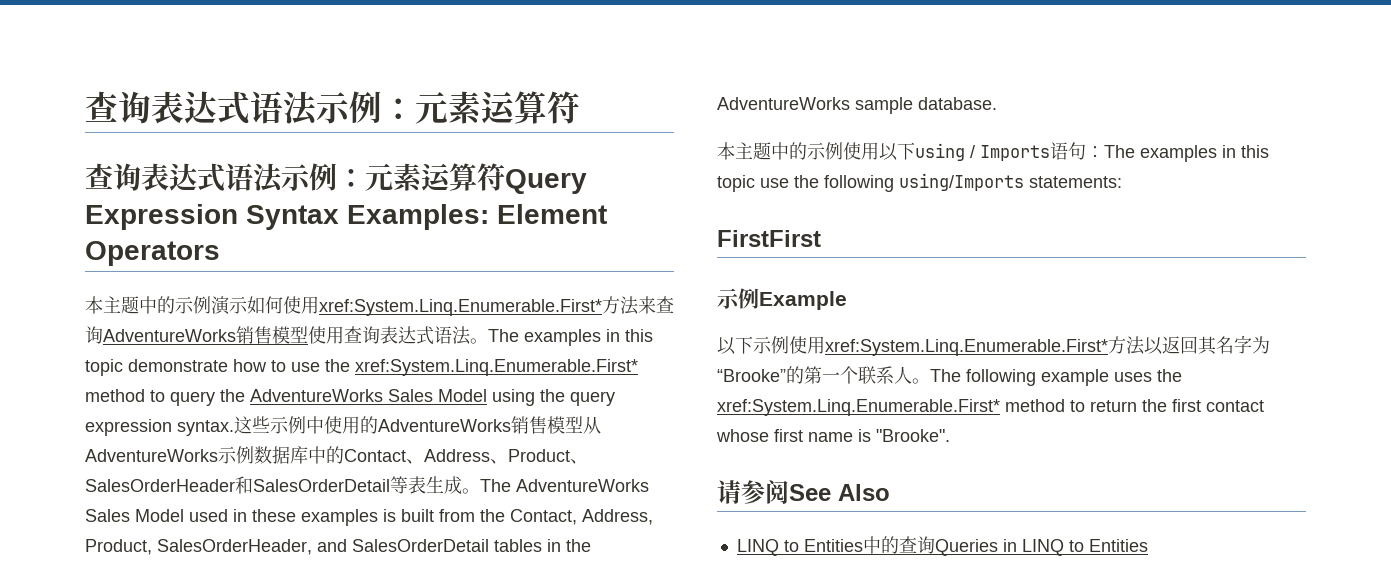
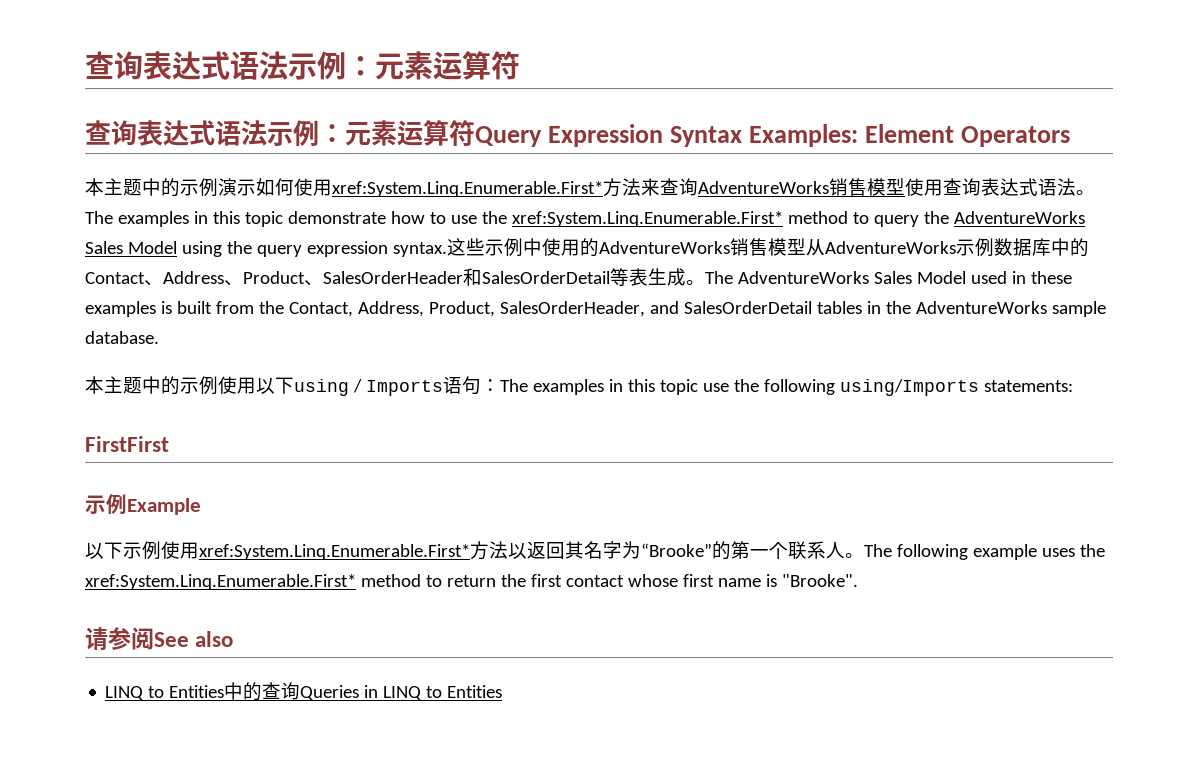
[838,484,890,501] Also -> [195,631,234,647] also

